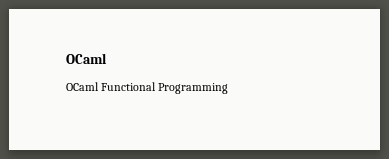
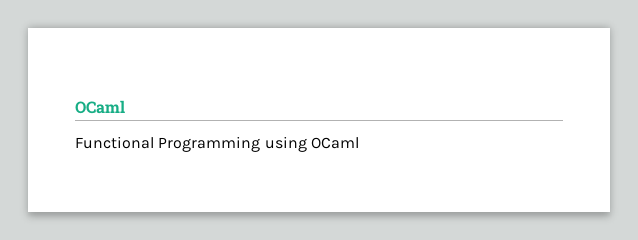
[66,82,99,91] OCaml -> (125, 107) none
(229, 88) none -> [264,136,359,152] using OCaml

